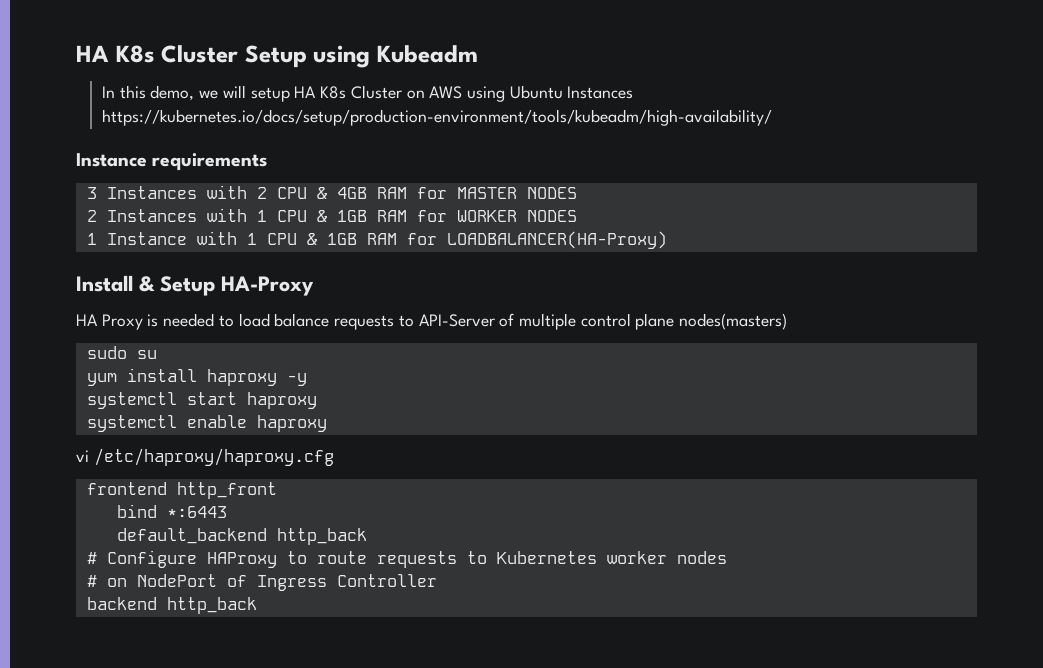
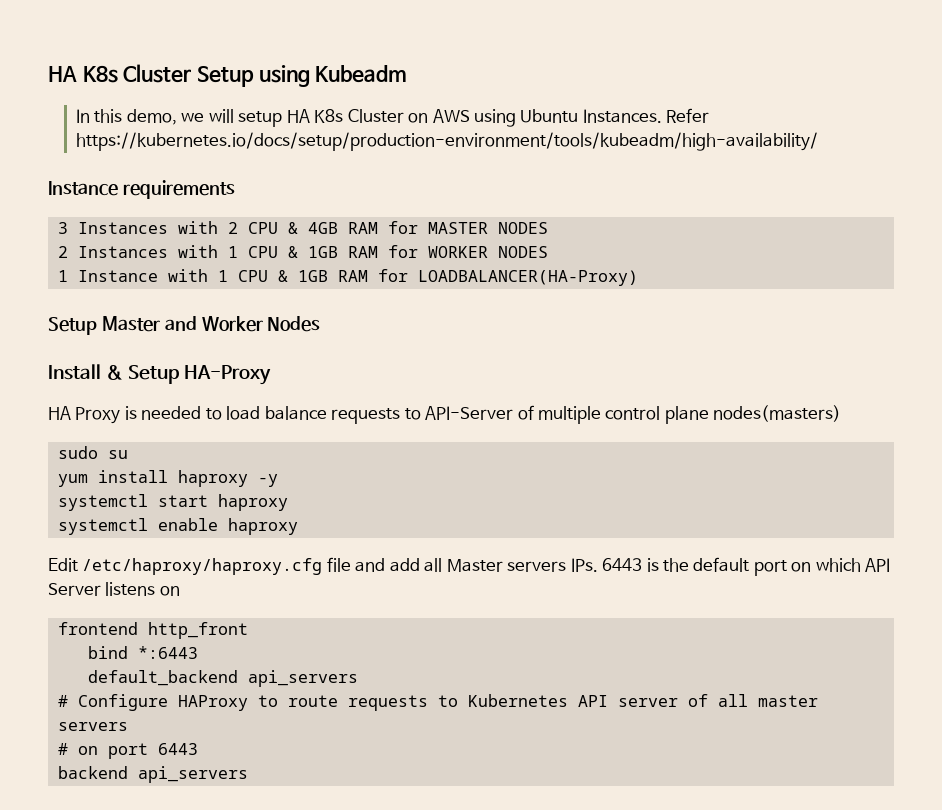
[567,86,634,99] Instances -> [582,108,710,123] Instances. Refer
(667, 240) none -> [48,316,321,335] // Setup Master and Worker Nodes
[76,450,89,462] vi -> [48,558,78,572] Edit
(334, 457) none -> [326,557,891,576] [48,582,180,596] file and add all Master servers IPs. 6443 is the default port on which API Server listens on
[276,528,367,545] http_back -> [247,670,358,687] api_servers
[606,551,727,564] [86,574,437,591] worker nodes // # on NodePort of Ingress Controller -> [577,694,818,707] [57,722,128,731] [57,743,198,759] API server of all master servers // # on port 6443
[166,597,257,614] http_back -> [137,766,248,783] api_servers

